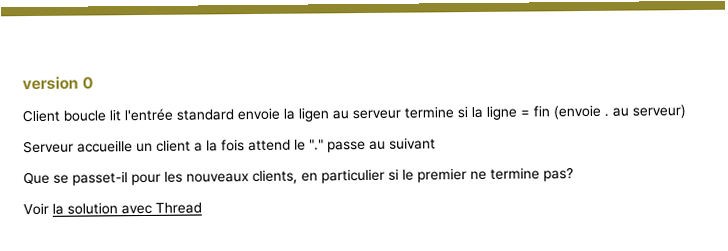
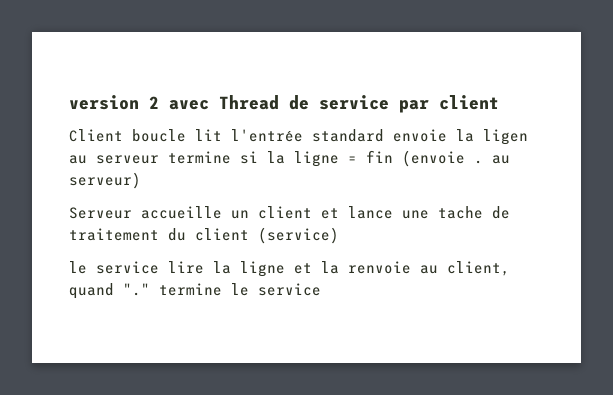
[82,76,95,90] 0 -> [149,95,499,113] 2 avec Thread de service par client
[194,137,436,153] [23,167,574,186] [23,202,202,216] a la fois attend le "." passe au suivant // Que se passet-il pour les nouveaux clients, en particulier si le premier ne termine pas? // Voir la solution avec Thread -> [321,206,510,219] [69,227,339,244] [69,261,510,277] [69,283,321,299] et lance une tache de traitement du client (service) // le service lire la ligne et la renvoie au client, quand "." termine le service

